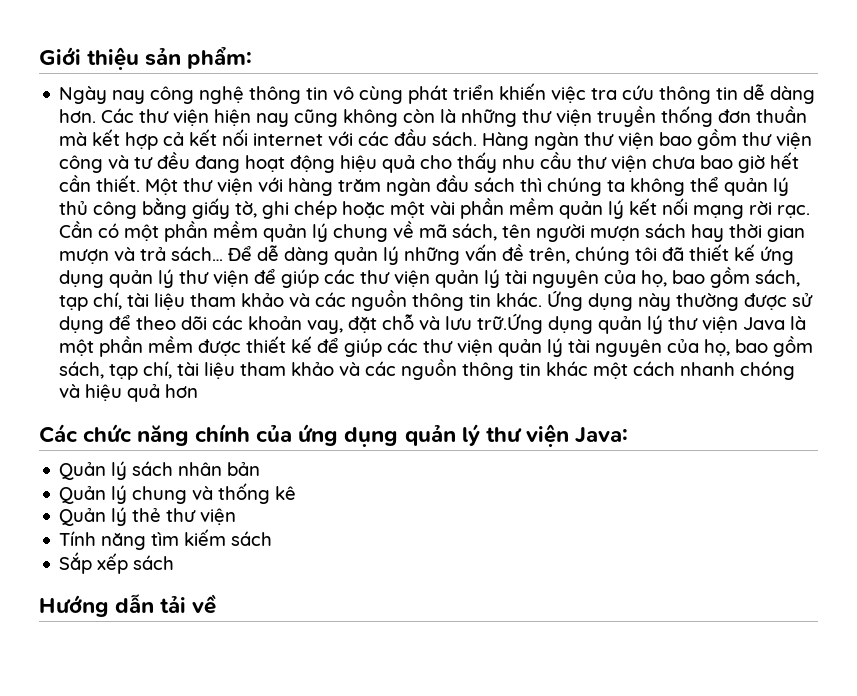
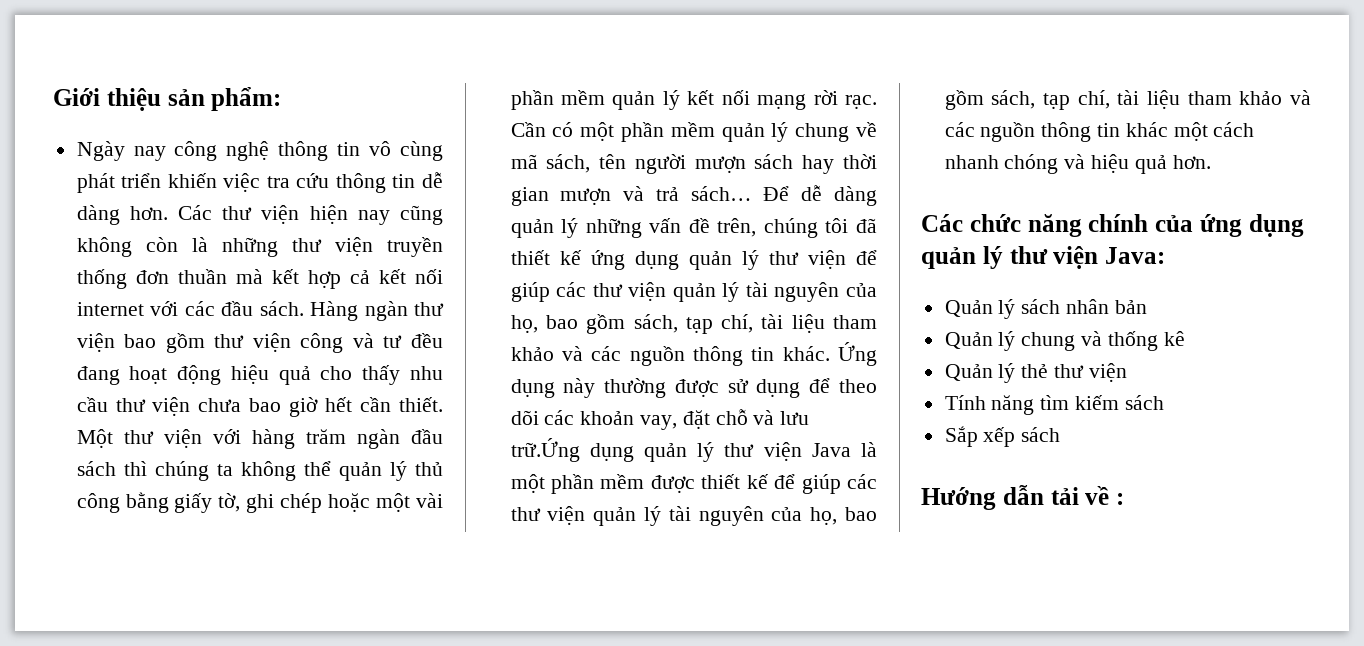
[165,384,199,398] hơn -> [1172,155,1211,169] hơn.
(217, 604) none -> [1116,493,1124,505] :

